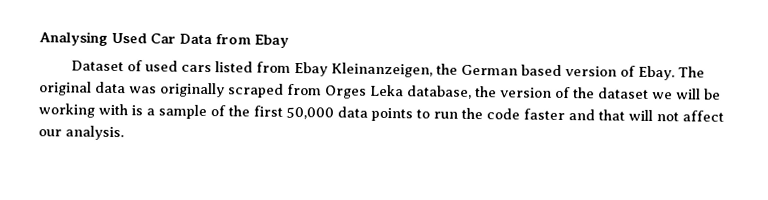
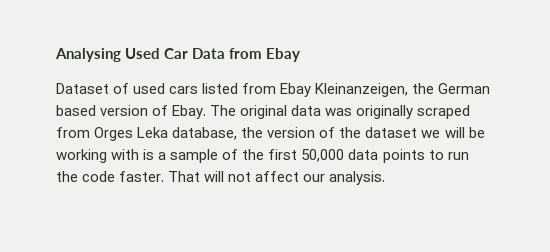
[523,108,625,121] faster and that -> [119,171,201,182] faster. That

